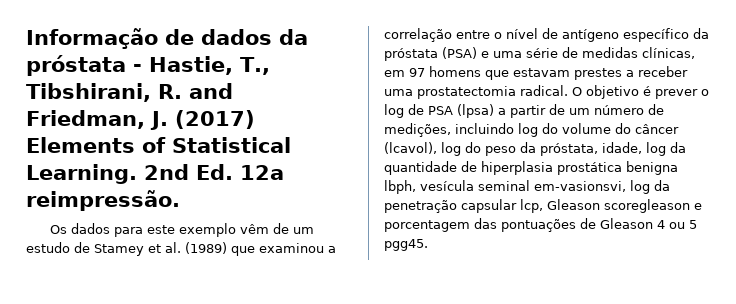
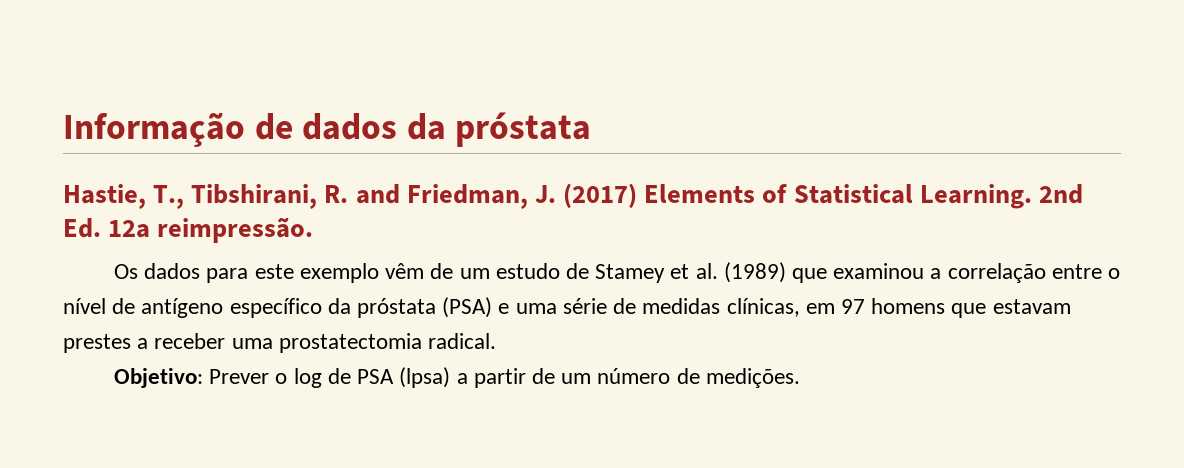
[133,64,142,72] - -> (592, 129) //
[572,85,698,99] O objetivo é prever -> [114,368,270,388] // Objetivo: Prever
[384,123,679,137] [384,142,686,156] [384,161,678,175] [384,180,670,194] [384,199,702,213] [384,218,697,232] [384,239,428,251] medições, incluindo log do volume do câncer (lcavol), log do peso da próstata, idade, log da quantidade de hiperplasia prostática benigna lbph, vesícula seminal em-vasionsvi, log da penetração capsular lcp, Gleason scoregleason e porcentagem das pontuações de Gleason 4 ou 5 pgg45. -> [705,368,800,388] medições.

